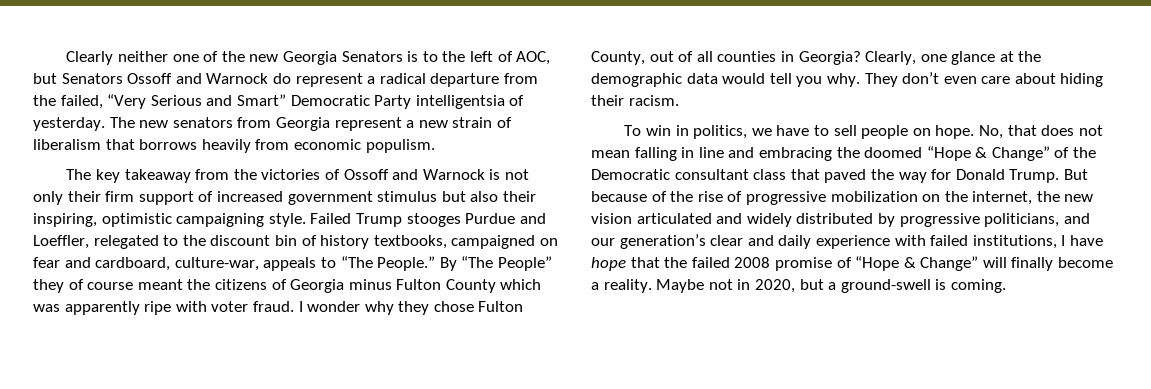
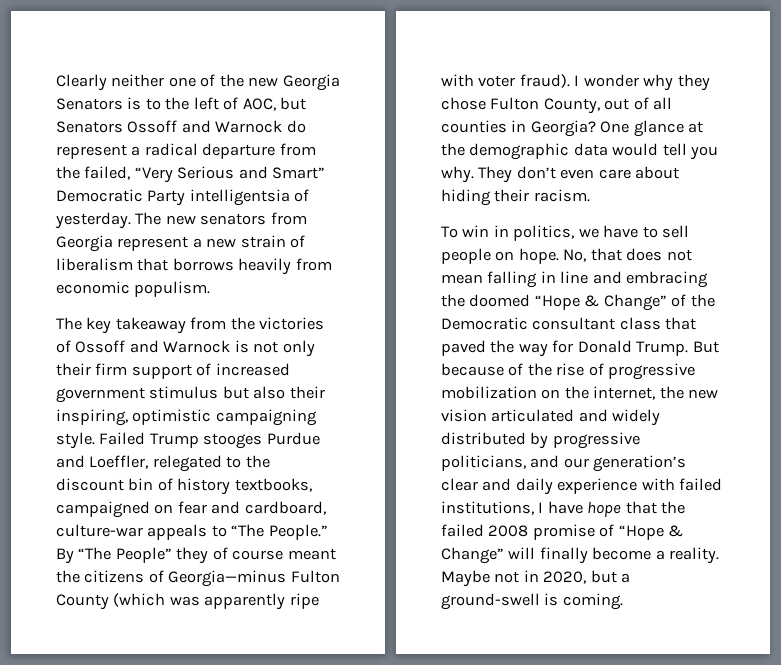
[174,257,259,271] culture-war, -> [56,524,143,537] culture-war
[290,279,392,293] Georgia minus -> [168,570,287,587] Georgia—minus
[500,279,542,290] which -> [113,593,166,607] (which
[252,301,294,312] fraud. -> [519,74,570,88] fraud).
[865,51,947,65] Clearly, one -> [600,121,630,133] One

